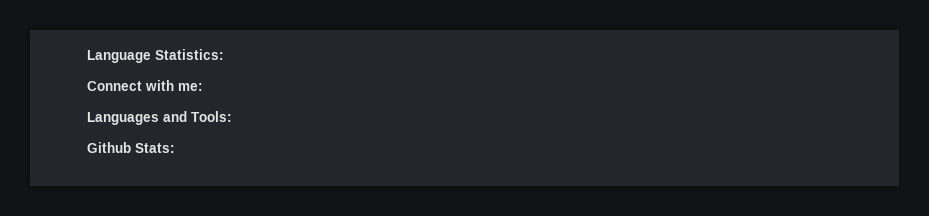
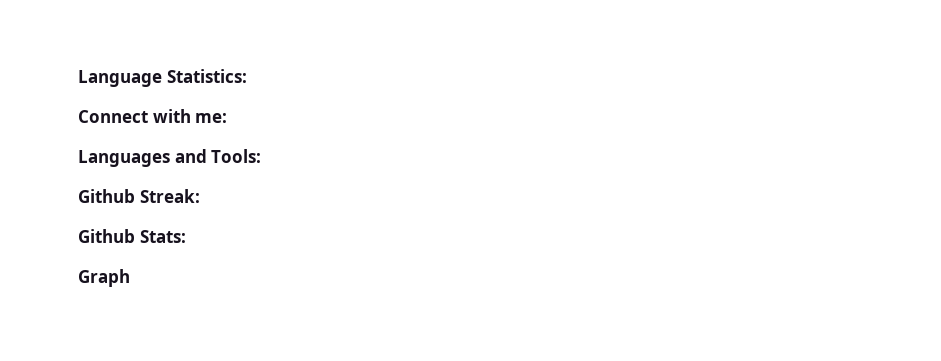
(232, 116) none -> [78,189,200,203] // Github Streak:
(175, 148) none -> [78,269,130,287] // Graph

